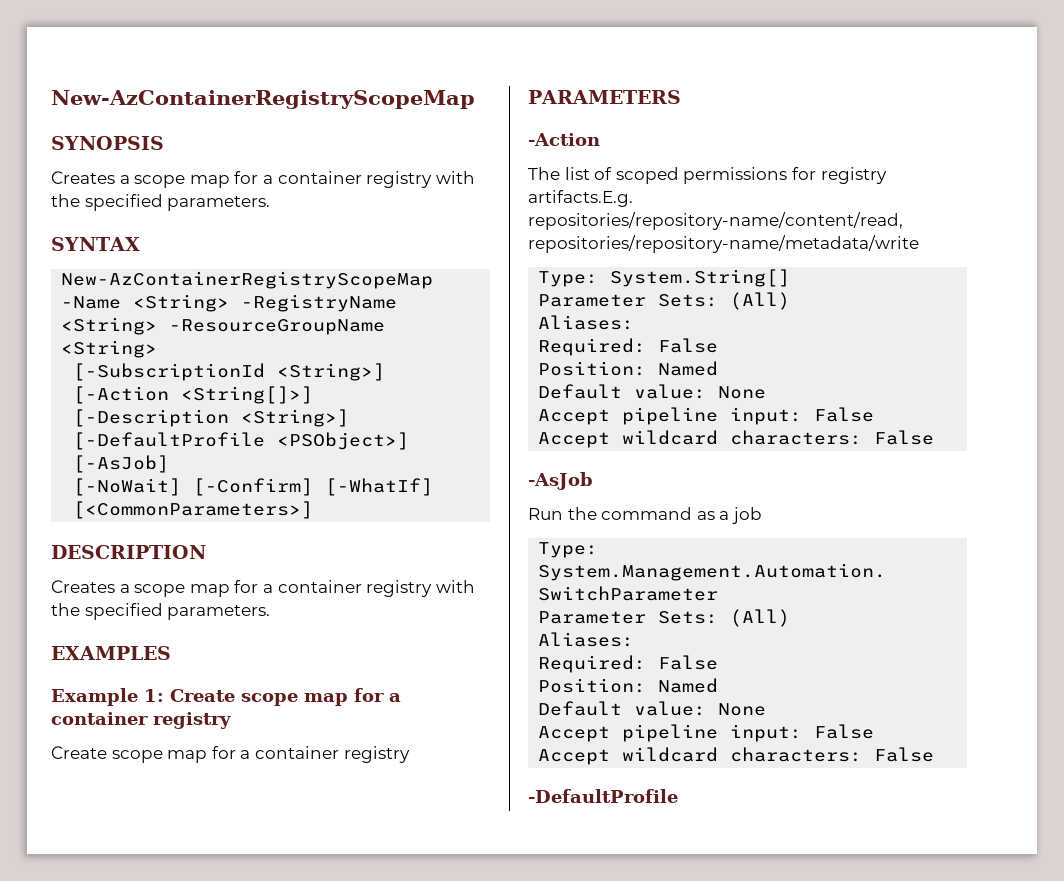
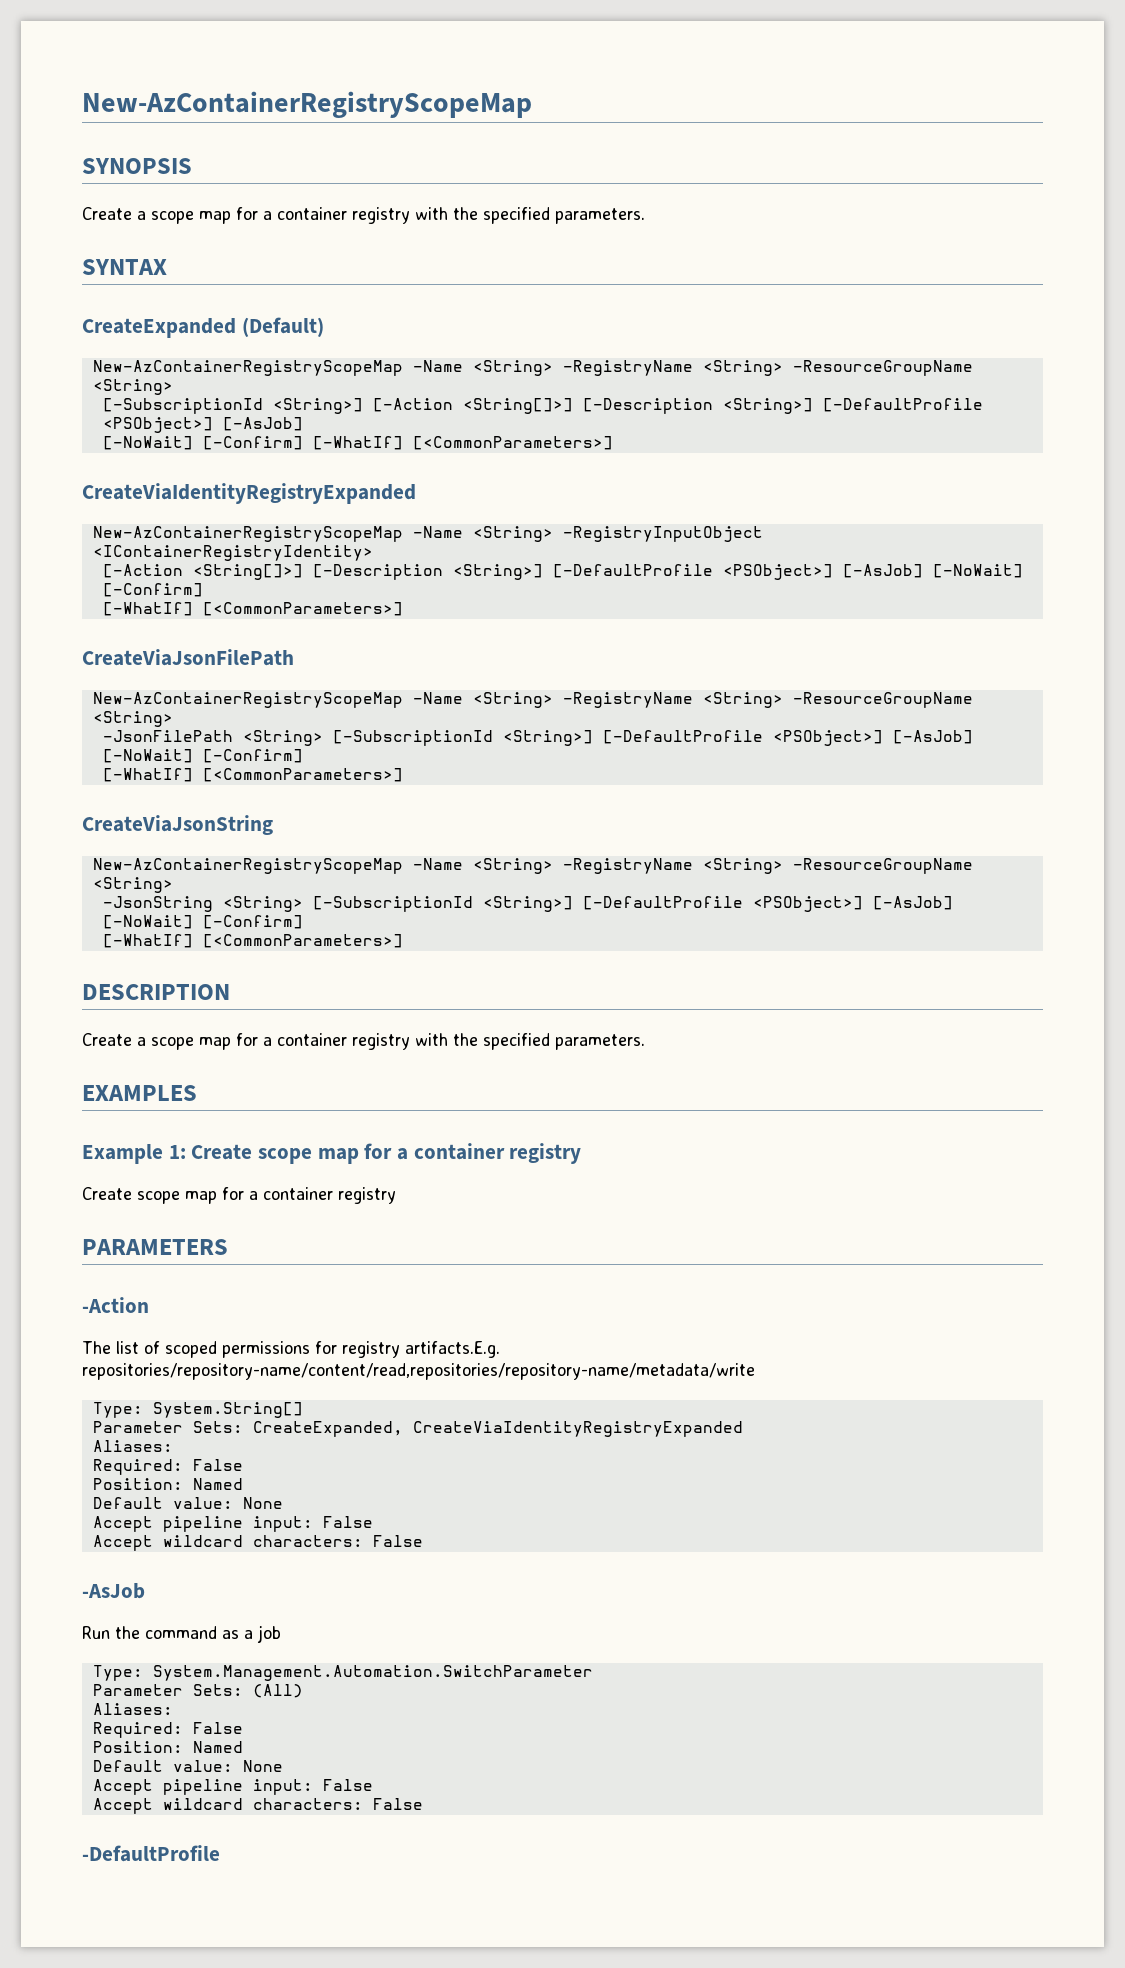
[51,171,115,184] Creates -> [82,207,132,220] Create
(140, 244) none -> [82,317,324,338] // CreateExpanded (Default)
(314, 510) none -> [82,483,416,504] [92,526,763,542] [92,545,373,561] [102,564,1023,580] [102,583,203,597] [102,602,403,616] [82,649,294,666] [92,692,973,708] [92,711,173,727] [102,730,973,746] [102,749,303,763] [102,768,403,782] [82,815,273,835] [92,858,973,874] [92,877,173,893] [102,896,953,912] [102,915,303,929] [102,934,403,948] // CreateViaIdentityRegistryExpanded // New-AzContainerRegistryScopeMap -Name <String> -RegistryInputObject <IContainerRegistryIdentity> // [-Action <String[]>] [-Description <String>] [-DefaultProfile <PSObject>] [-AsJob] [-NoWait] [-Confirm] // [-WhatIf] [<CommonParameters>] // CreateViaJsonFilePath // New-AzContainerRegistryScopeMap -Name <String> -RegistryName <String> -ResourceGroupName <String> // -JsonFilePath <String> [-SubscriptionId <String>] [-DefaultProfile <PSObject>] [-AsJob] [-NoWait] [-Confirm] // [-WhatIf] [<CommonParameters>] // CreateViaJsonString // New-AzContainerRegistryScopeMap -Name <String> -RegistryName <String> -ResourceGroupName <String> // -JsonString <String> [-SubscriptionId <String>] [-DefaultProfile <PSObject>] [-AsJob] [-NoWait] [-Confirm] // [-WhatIf] [<CommonParameters>]
[51,580,115,593] Creates -> [82,1033,132,1046] Create
[730,292,791,310] (All) -> [252,1421,743,1437] CreateExpanded, CreateViaIdentityRegistryExpanded

